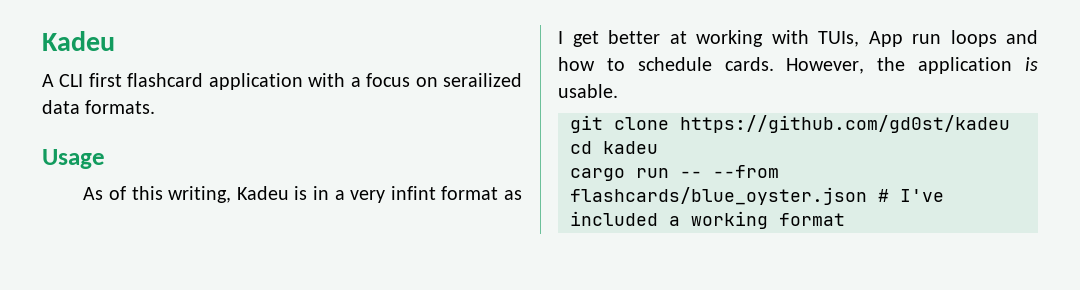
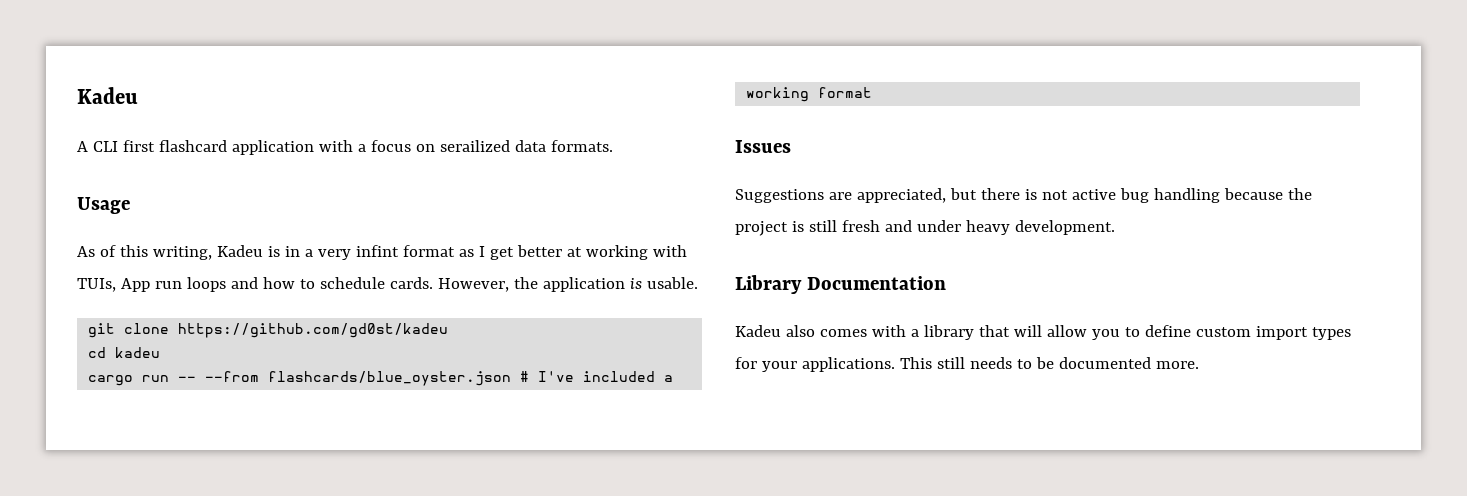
(845, 219) none -> [735,140,791,153] [735,188,1312,203] [735,220,1115,236] [735,275,946,294] [735,325,1351,340] [735,357,1199,372] // Issues // Suggestions are appreciated, but there is not active bug handling because the project is still fresh and under heavy development. // Library Documentation // Kadeu also comes with a library that will allow you to define custom import types for your applications. This still needs to be documented more.

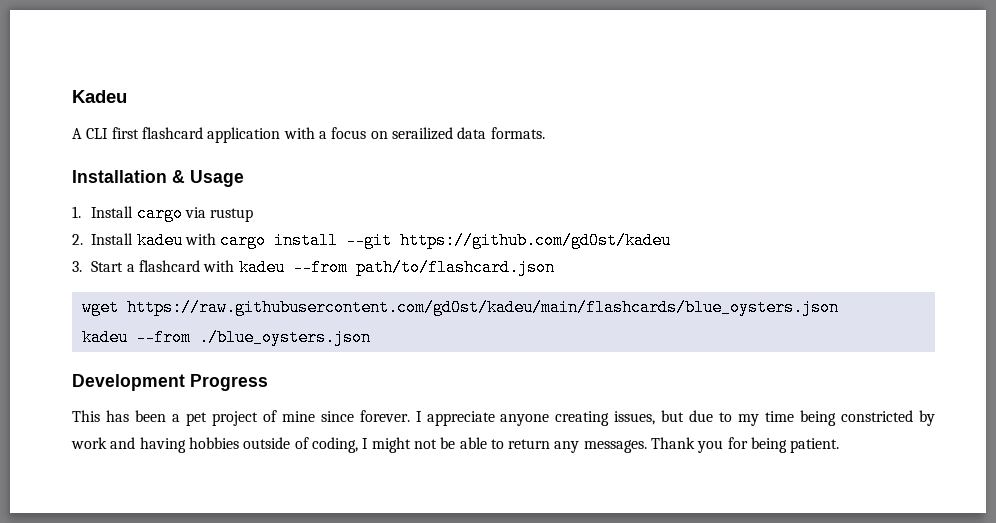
(613, 146) none -> [72,170,185,183] Installation &
[77,245,687,260] [77,277,698,292] [88,323,449,338] [88,347,161,358] [88,371,674,386] [746,87,873,102] [735,140,791,153] [735,188,1312,203] [735,220,1115,236] [735,275,946,294] [735,325,1351,340] [735,357,1199,372] As of this writing, Kadeu is in a very infint format as I get better at working with TUIs, App run loops and how to schedule cards. However, the application is usable. // git clone https://github.com/gd0st/kadeu // cd kadeu // cargo run -- --from flashcards/blue_oyster.json # I've included a working format // Issues // Suggestions are appreciated, but there is not active bug handling because the project is still fresh and under heavy development. // Library Documentation // Kadeu also comes with a library that will allow you to define custom import types for your applications. This still needs to be documented more. -> [72,205,254,222] [72,232,672,249] [72,259,555,276] [81,299,839,316] [81,329,371,346] [72,374,268,391] [72,410,936,426] [71,437,840,453] 1. Install cargo via rustup // 2. Install kadeu with cargo install --git https://github.com/gd0st/kadeu // 3. Start a flashcard with kadeu --from path/to/flashcard.json // wget https://raw.githubusercontent.com/gd0st/kadeu/main/flashcards/blue_oysters.json // kadeu --from ./blue_oysters.json // Development Progress // This has been a pet project of mine since forever. I appreciate anyone creating issues, but due to my time being constricted by work and having hobbies outside of coding, I might not be able to return any messages. Thank you for being patient.

